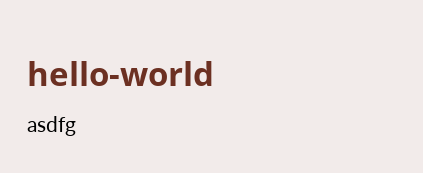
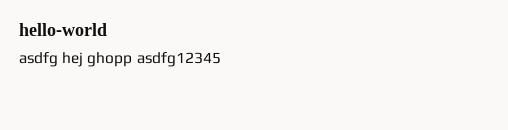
(76, 126) none -> [62,52,221,67] hej ghopp asdfg12345

